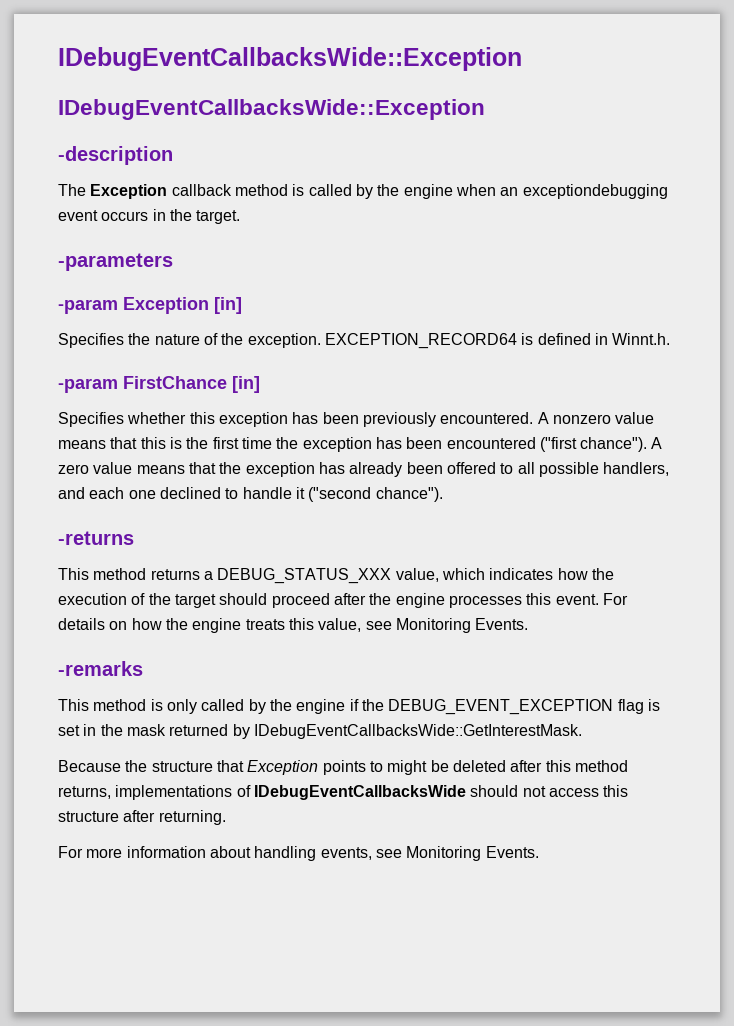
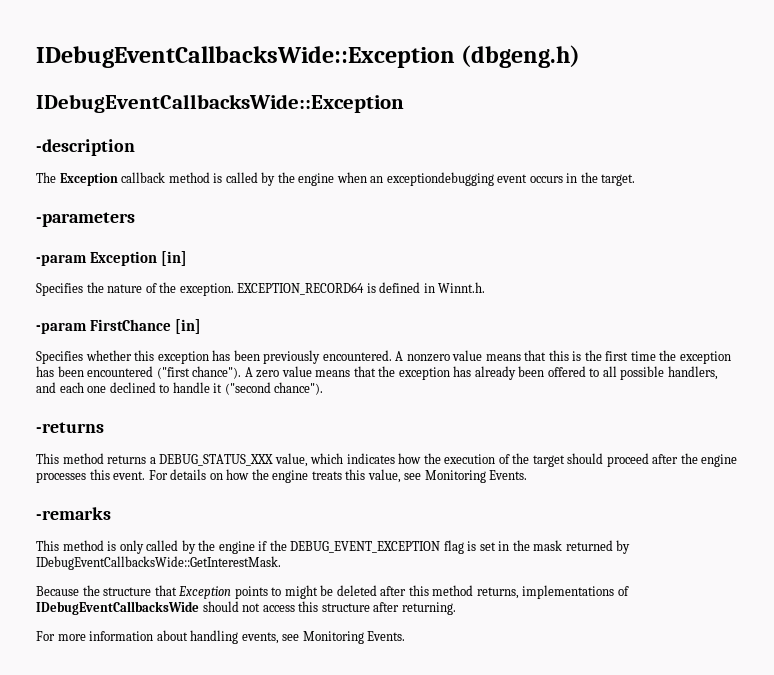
[58,47,522,71] IDebugEventCallbacksWide::Exception -> [36,45,581,68] IDebugEventCallbacksWide::Exception (dbgeng.h)

